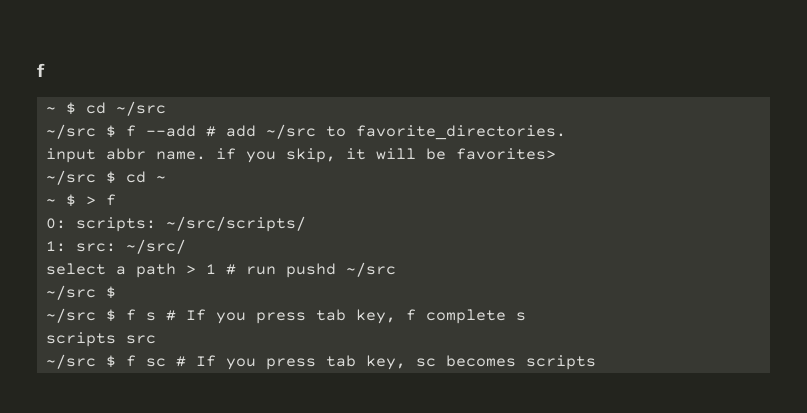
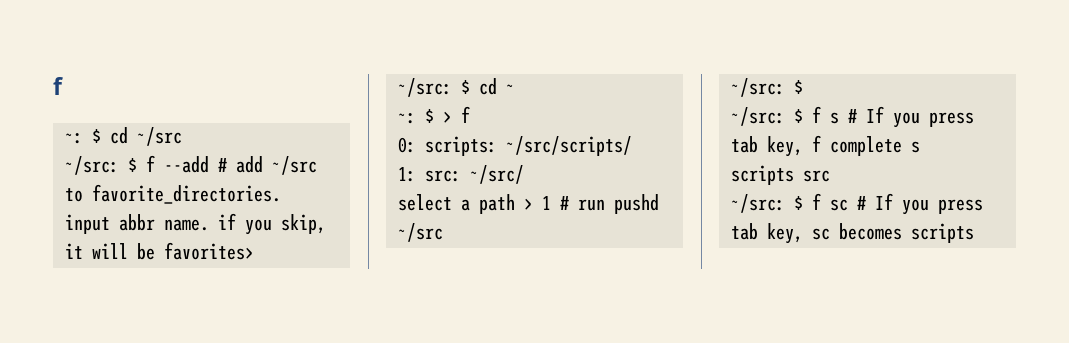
[37,63,45,77] [46,107,57,113] f // ~ -> [53,77,63,95] [64,133,83,144] f // ~:
[46,124,97,139] ~/src -> [64,156,119,175] ~/src:
[46,170,97,185] ~/src -> [397,78,452,97] ~/src:
[46,199,57,205] ~ -> [397,113,416,124] ~:
[46,285,97,300] ~/src -> [730,78,785,97] ~/src:
[46,308,97,323] ~/src -> [730,107,785,126] ~/src:
[46,354,97,369] ~/src -> [730,194,785,213] ~/src:

